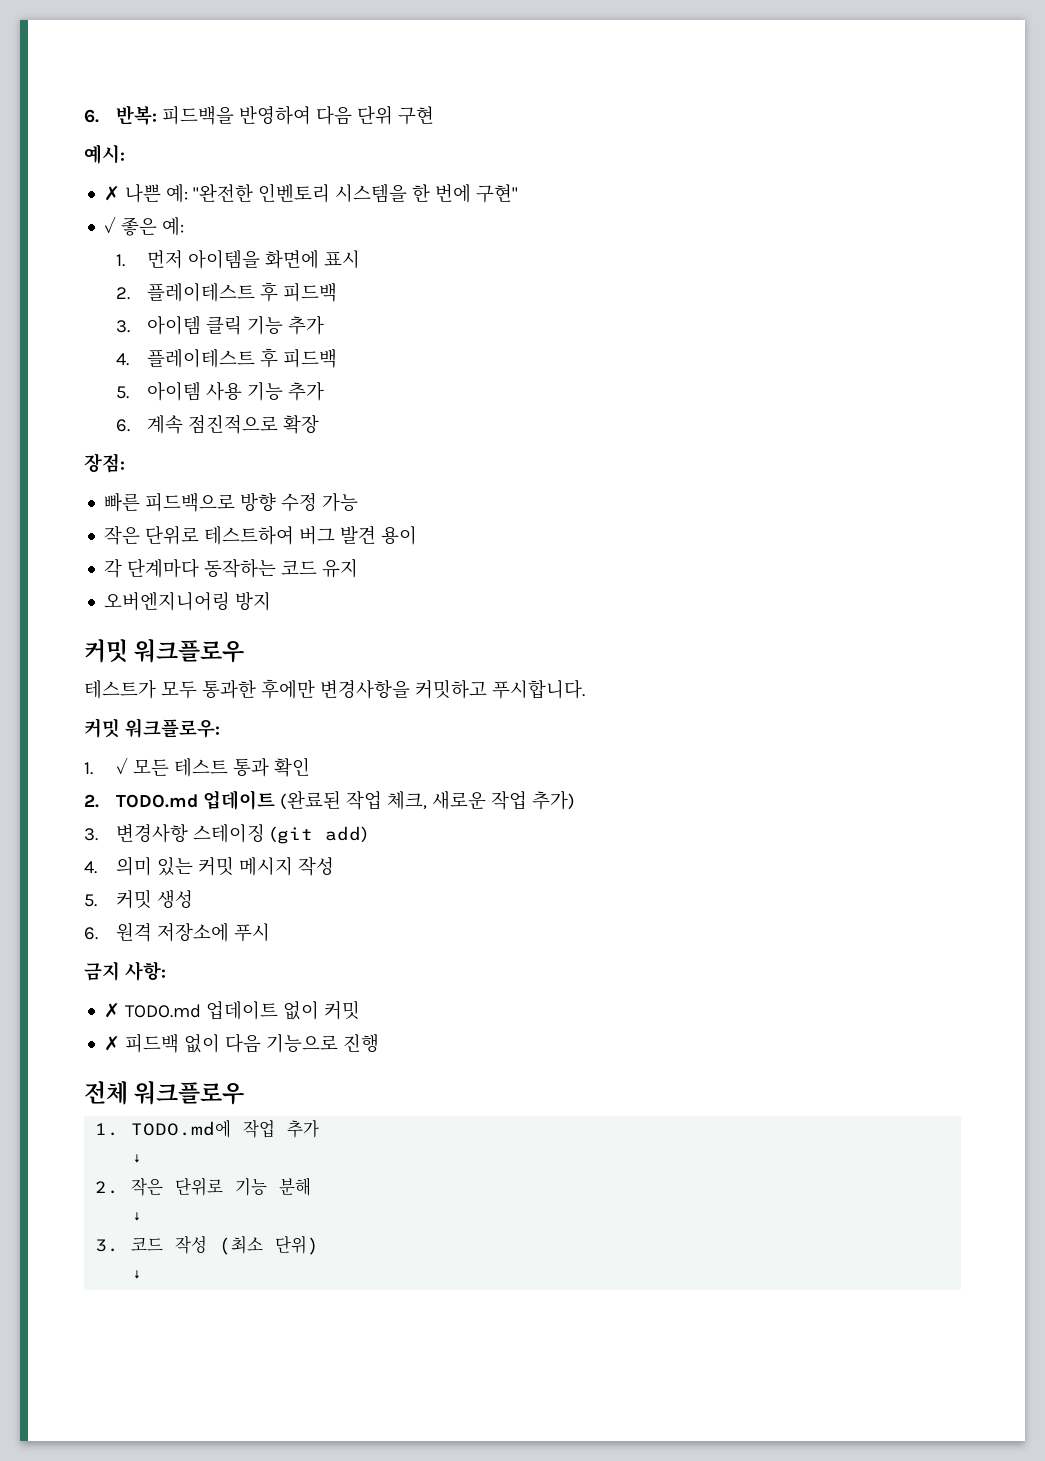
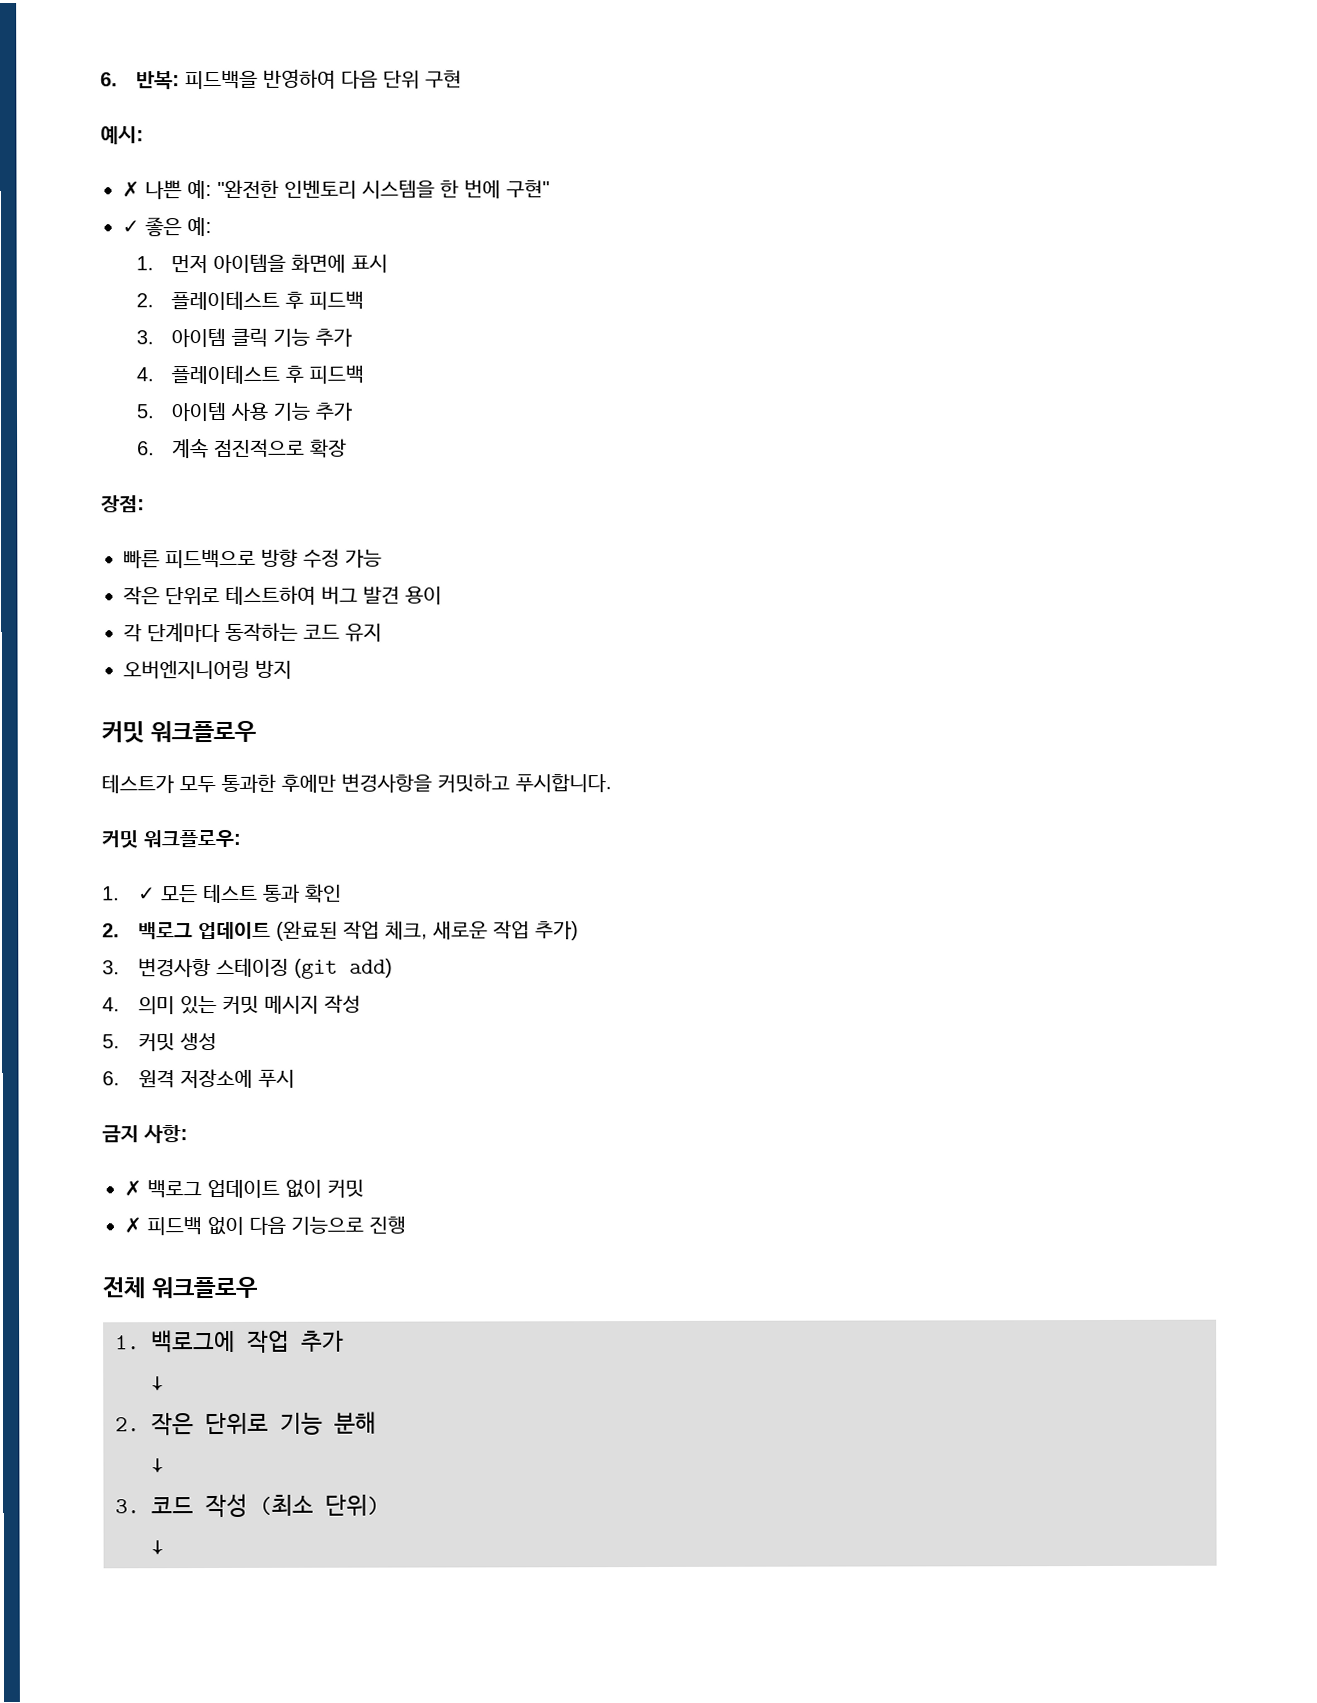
[115,794,198,808] TODO.md -> [137,922,193,940] 백로그
[125,1004,202,1018] TODO.md -> [147,1179,202,1199] 백로그
[131,1120,232,1138] TODO.md에 -> [151,1329,236,1353] 백로그에

